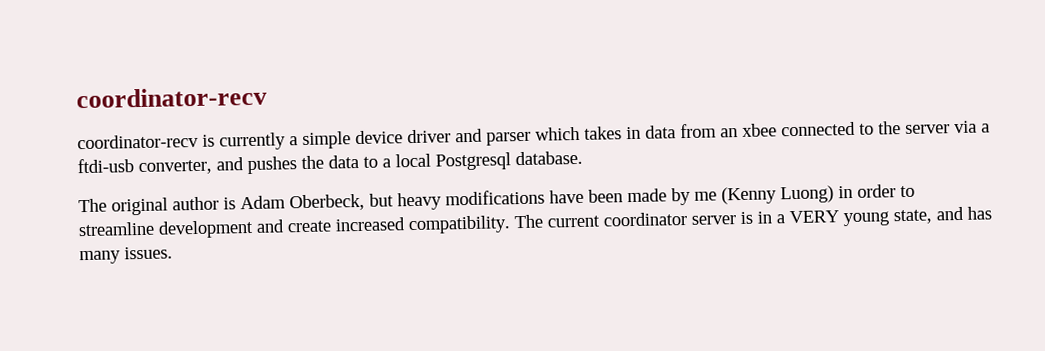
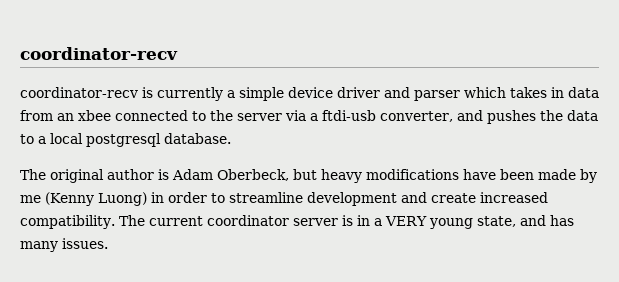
[435,152,511,171] Postgresql -> [86,133,161,147] postgresql

